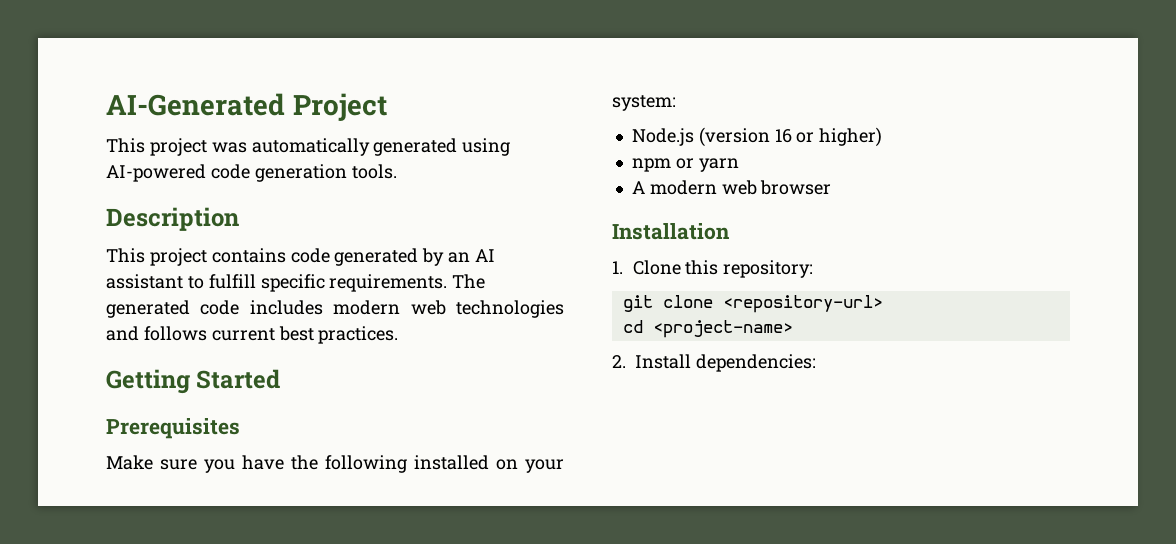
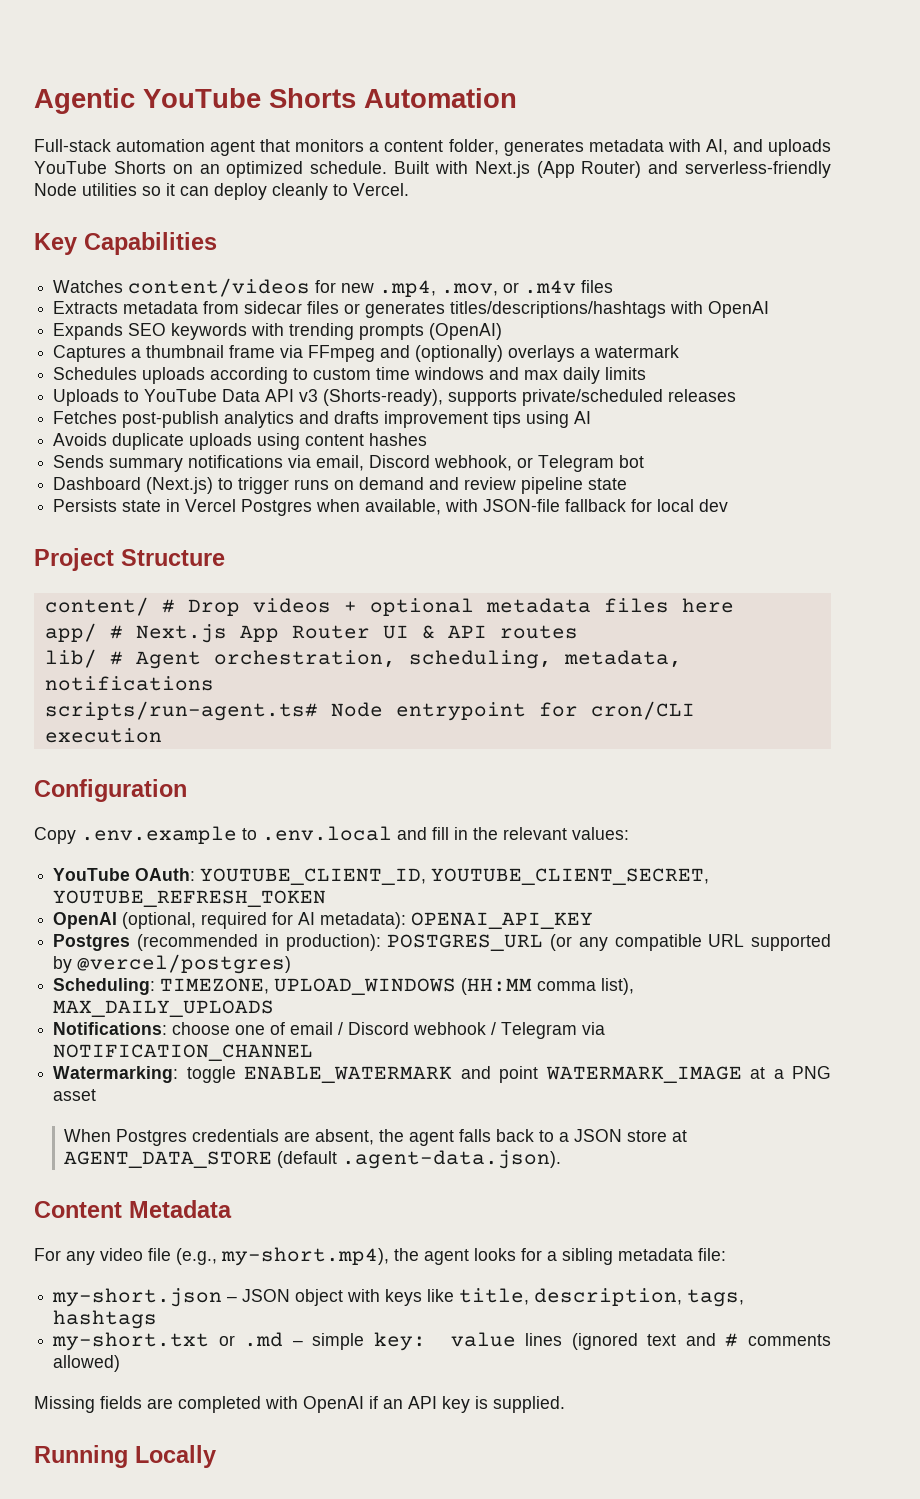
[106,93,387,121] [106,138,511,156] [106,164,397,182] [106,207,239,231] [106,248,496,266] [106,274,486,292] [106,300,564,318] [106,326,399,344] [106,369,281,394] [106,418,240,439] [106,455,564,473] [612,95,676,111] [631,127,883,147] [631,158,739,172] [631,180,832,195] [612,223,730,240] [612,260,814,278] [622,295,883,313] [622,320,793,338] [612,354,816,372] AI-Generated Project // This project was automatically generated using AI-powered code generation tools. // Description // This project contains code generated by an AI assistant to fulfill specific requirements. The generated code includes modern web technologies and follows current best practices. // Getting Started // Prerequisites // Make sure you have the following installed on your system: // Node.js (version 16 or higher) // npm or yarn // A modern web browser // Installation // 1. Clone this repository: // git clone <repository-url> // cd <project-name> // 2. Install dependencies: -> [34,88,517,114] [34,139,832,156] [34,161,832,178] [34,183,409,200] [34,232,217,255] [53,278,614,297] [53,301,770,318] [53,323,503,340] [53,345,680,362] [53,367,647,384] [53,389,737,406] [53,411,592,428] [53,433,428,450] [53,455,645,472] [53,477,628,494] [53,499,729,516] [34,548,225,571] [44,597,734,616] [44,623,578,643] [44,649,682,669] [44,676,214,691] [44,701,695,721] [44,728,162,743] [34,779,187,802] [34,826,629,844] [53,868,710,885] [53,890,327,907] [53,912,594,929] [53,934,831,951] [53,954,292,974] [53,978,635,995] [53,1000,275,1017] [53,1022,606,1039] [53,1044,314,1061] [53,1066,831,1083] [53,1089,97,1101] [64,1129,688,1146] [64,1150,562,1169] [34,1200,232,1218] [34,1247,726,1266] [52,1288,745,1307] [53,1310,158,1329] [52,1332,832,1351] [53,1355,121,1372] [34,1396,565,1413] [34,1445,216,1468] Agentic YouTube Shorts Automation // Full-stack automation agent that monitors a content folder, generates metadata with AI, and uploads YouTube Shorts on an optimized schedule. Built with Next.js (App Router) and serverless-friendly Node utilities so it can deploy cleanly to Vercel. // Key Capabilities // Watches content/videos for new .mp4, .mov, or .m4v files // Extracts metadata from sidecar files or generates titles/descriptions/hashtags with OpenAI // Expands SEO keywords with trending prompts (OpenAI) // Captures a thumbnail frame via FFmpeg and (optionally) overlays a watermark // Schedules uploads according to custom time windows and max daily limits // Uploads to YouTube Data API v3 (Shorts-ready), supports private/scheduled releases // Fetches post-publish analytics and drafts improvement tips using AI // Avoids duplicate uploads using content hashes // Sends summary notifications via email, Discord webhook, or Telegram bot // Dashboard (Next.js) to trigger runs on demand and review pipeline state // Persists state in Vercel Postgres when available, with JSON-file fallback for local dev // Project Structure // content/ # Drop videos + optional metadata files here // app/ # Next.js App Router UI & API routes // lib/ # Agent orchestration, scheduling, metadata, notifications // scripts/run-agent.ts# Node entrypoint for cron/CLI execution // Configuration // Copy .env.example to .env.local and fill in the relevant values: // YouTube OAuth: YOUTUBE_CLIENT_ID, YOUTUBE_CLIENT_SECRET, YOUTUBE_REFRESH_TOKEN // OpenAI (optional, required for AI metadata): OPENAI_API_KEY // Postgres (recommended in production): POSTGRES_URL (or any compatible URL supported by @vercel/postgres) // Scheduling: TIMEZONE, UPLOAD_WINDOWS (HH:MM comma list), MAX_DAILY_UPLOADS // Notifications: choose one of email / Discord webhook / Telegram via NOTIFICATION_CHANNEL // Watermarking: toggle ENABLE_WATERMARK and point WATERMARK_IMAGE at a PNG asset // When Postgres credentials are absent, the agent falls back to a JSON store at AGENT_DATA_STORE (default .agent-data.json). // Content Metadata // For any video file (e.g., my-short.mp4), the agent looks for a sibling metadata file: // my-short.json – JSON object with keys like title, description, tags, hashtags // my-short.txt or .md – simple key: value lines (ignored text and # comments allowed) // Missing fields are completed with OpenAI if an API key is supplied. // Running Locally

